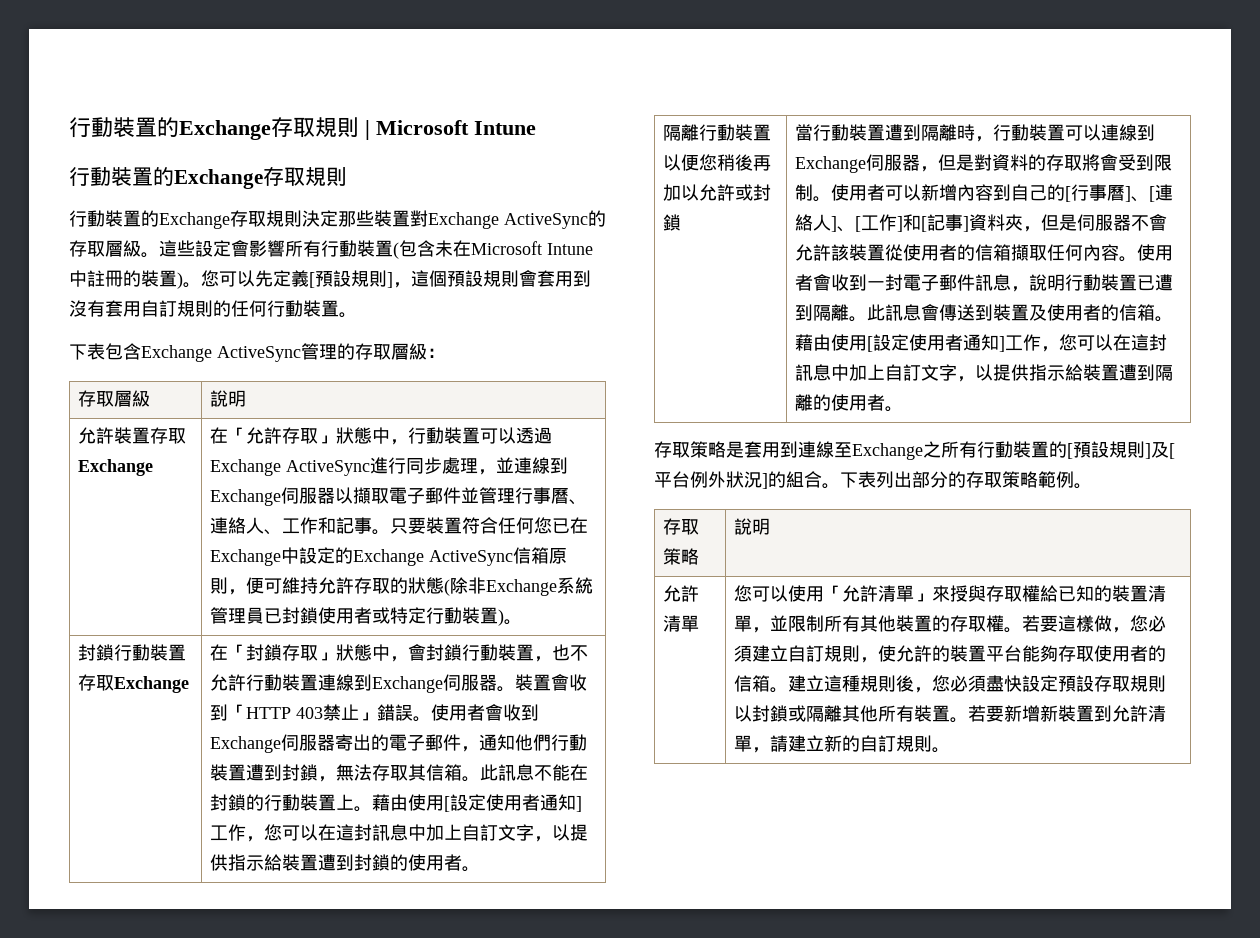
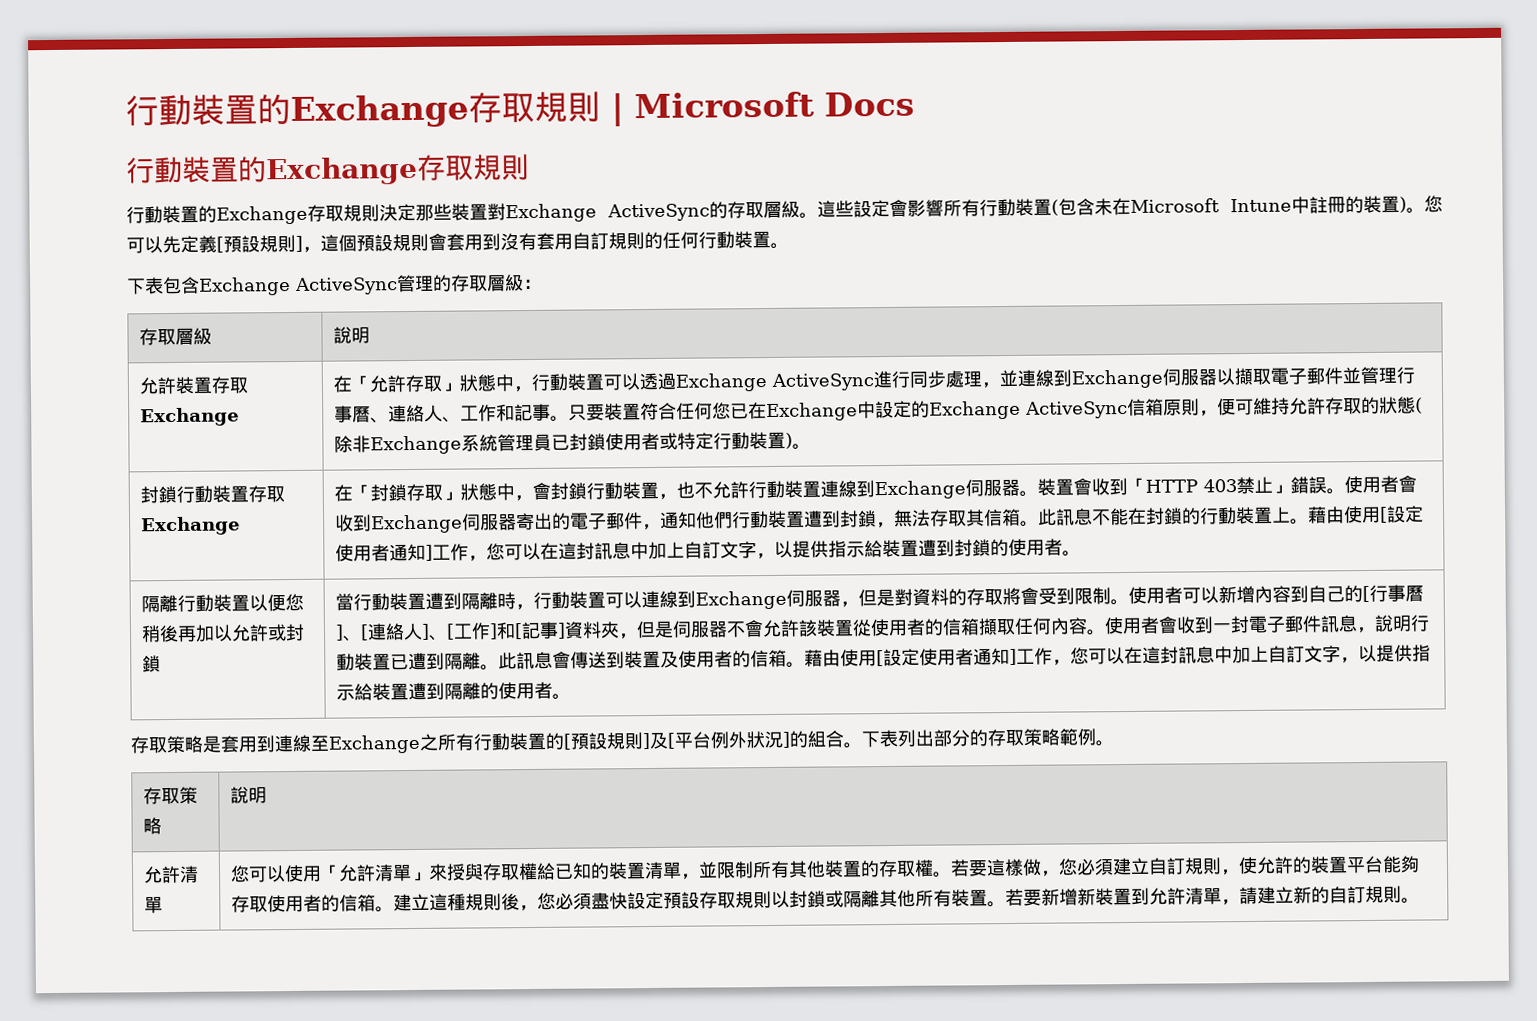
[474,121,536,135] Intune -> [824,91,915,117] Docs

